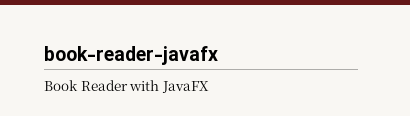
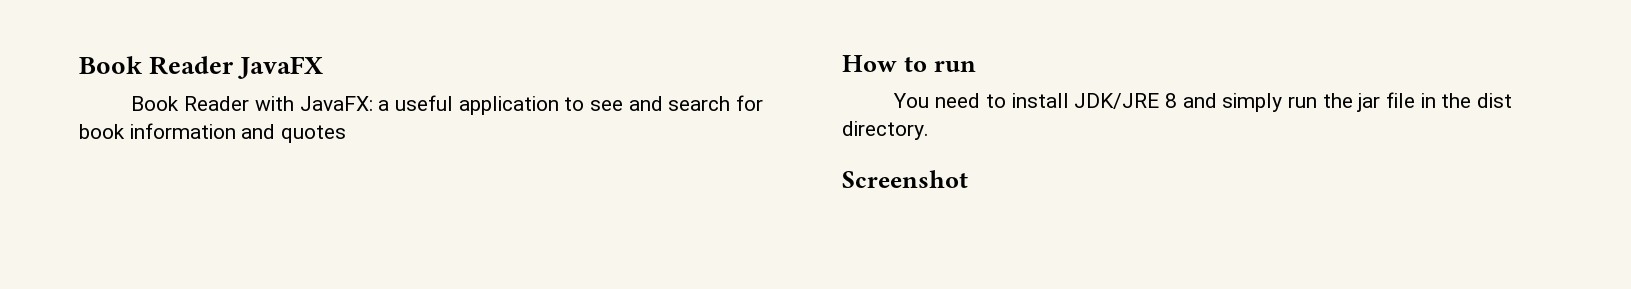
[44,46,218,65] book-reader-javafx -> [79,56,324,79] Book Reader JavaFX
[161,81,209,93] JavaFX -> [299,95,763,115] [79,123,347,143] [842,55,976,72] [893,92,1512,112] [842,121,929,140] [842,170,968,188] JavaFX: a useful application to see and search for book information and quotes // How to run // You need to install JDK/JRE 8 and simply run the jar file in the dist directory. // Screenshot

